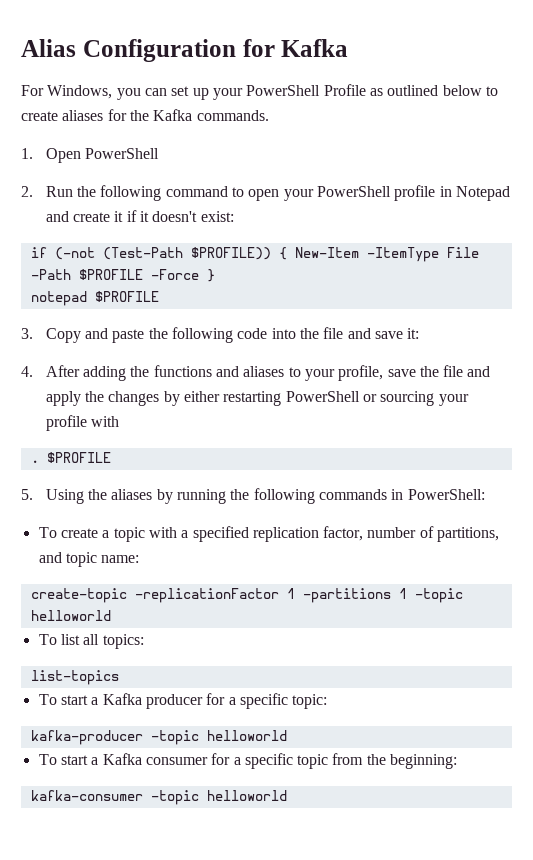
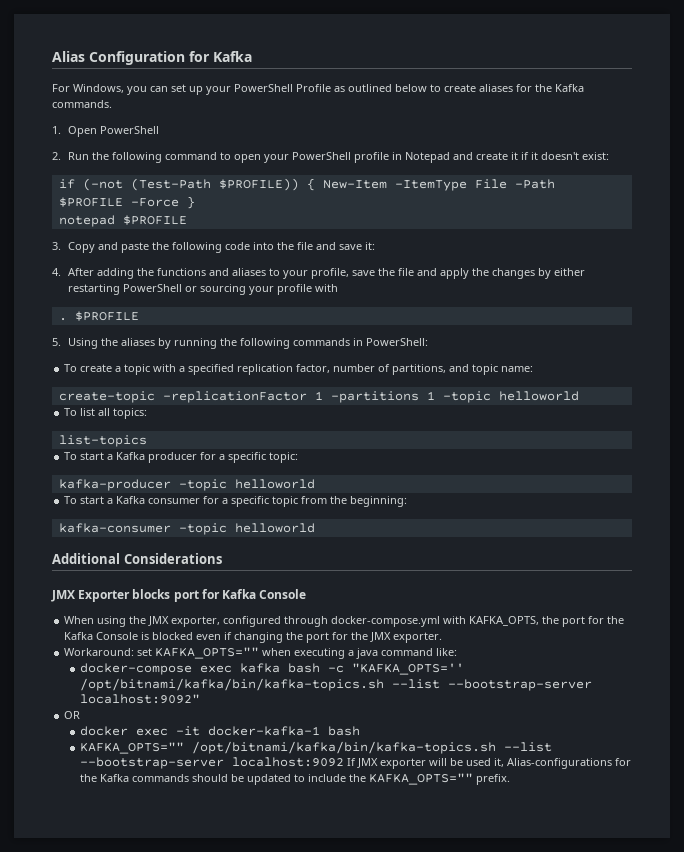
(287, 795) none -> [52,553,222,564] [51,589,307,602] [64,616,625,627] [64,632,443,643] [64,647,458,659] [79,663,464,675] [79,678,592,691] [79,694,200,704] [64,711,81,719] [79,726,360,736] [79,741,552,754] [79,757,631,769] [79,773,510,785] // Additional Considerations // JMX Exporter blocks port for Kafka Console // When using the JMX exporter, configured through docker-compose.yml with KAFKA_OPTS, the port for the Kafka Console is blocked even if changing the port for the JMX exporter. // Workaround: set KAFKA_OPTS="" when executing a java command like: // docker-compose exec kafka bash -c "KAFKA_OPTS='' /opt/bitnami/kafka/bin/kafka-topics.sh --list --bootstrap-server localhost:9092" // OR // docker exec -it docker-kafka-1 bash // KAFKA_OPTS="" /opt/bitnami/kafka/bin/kafka-topics.sh --list --bootstrap-server localhost:9092 If JMX exporter will be used it, Alias-configurations for the Kafka commands should be updated to include the KAFKA_OPTS="" prefix.

